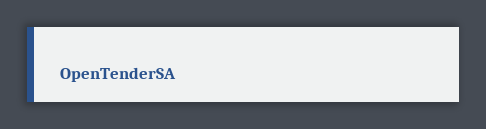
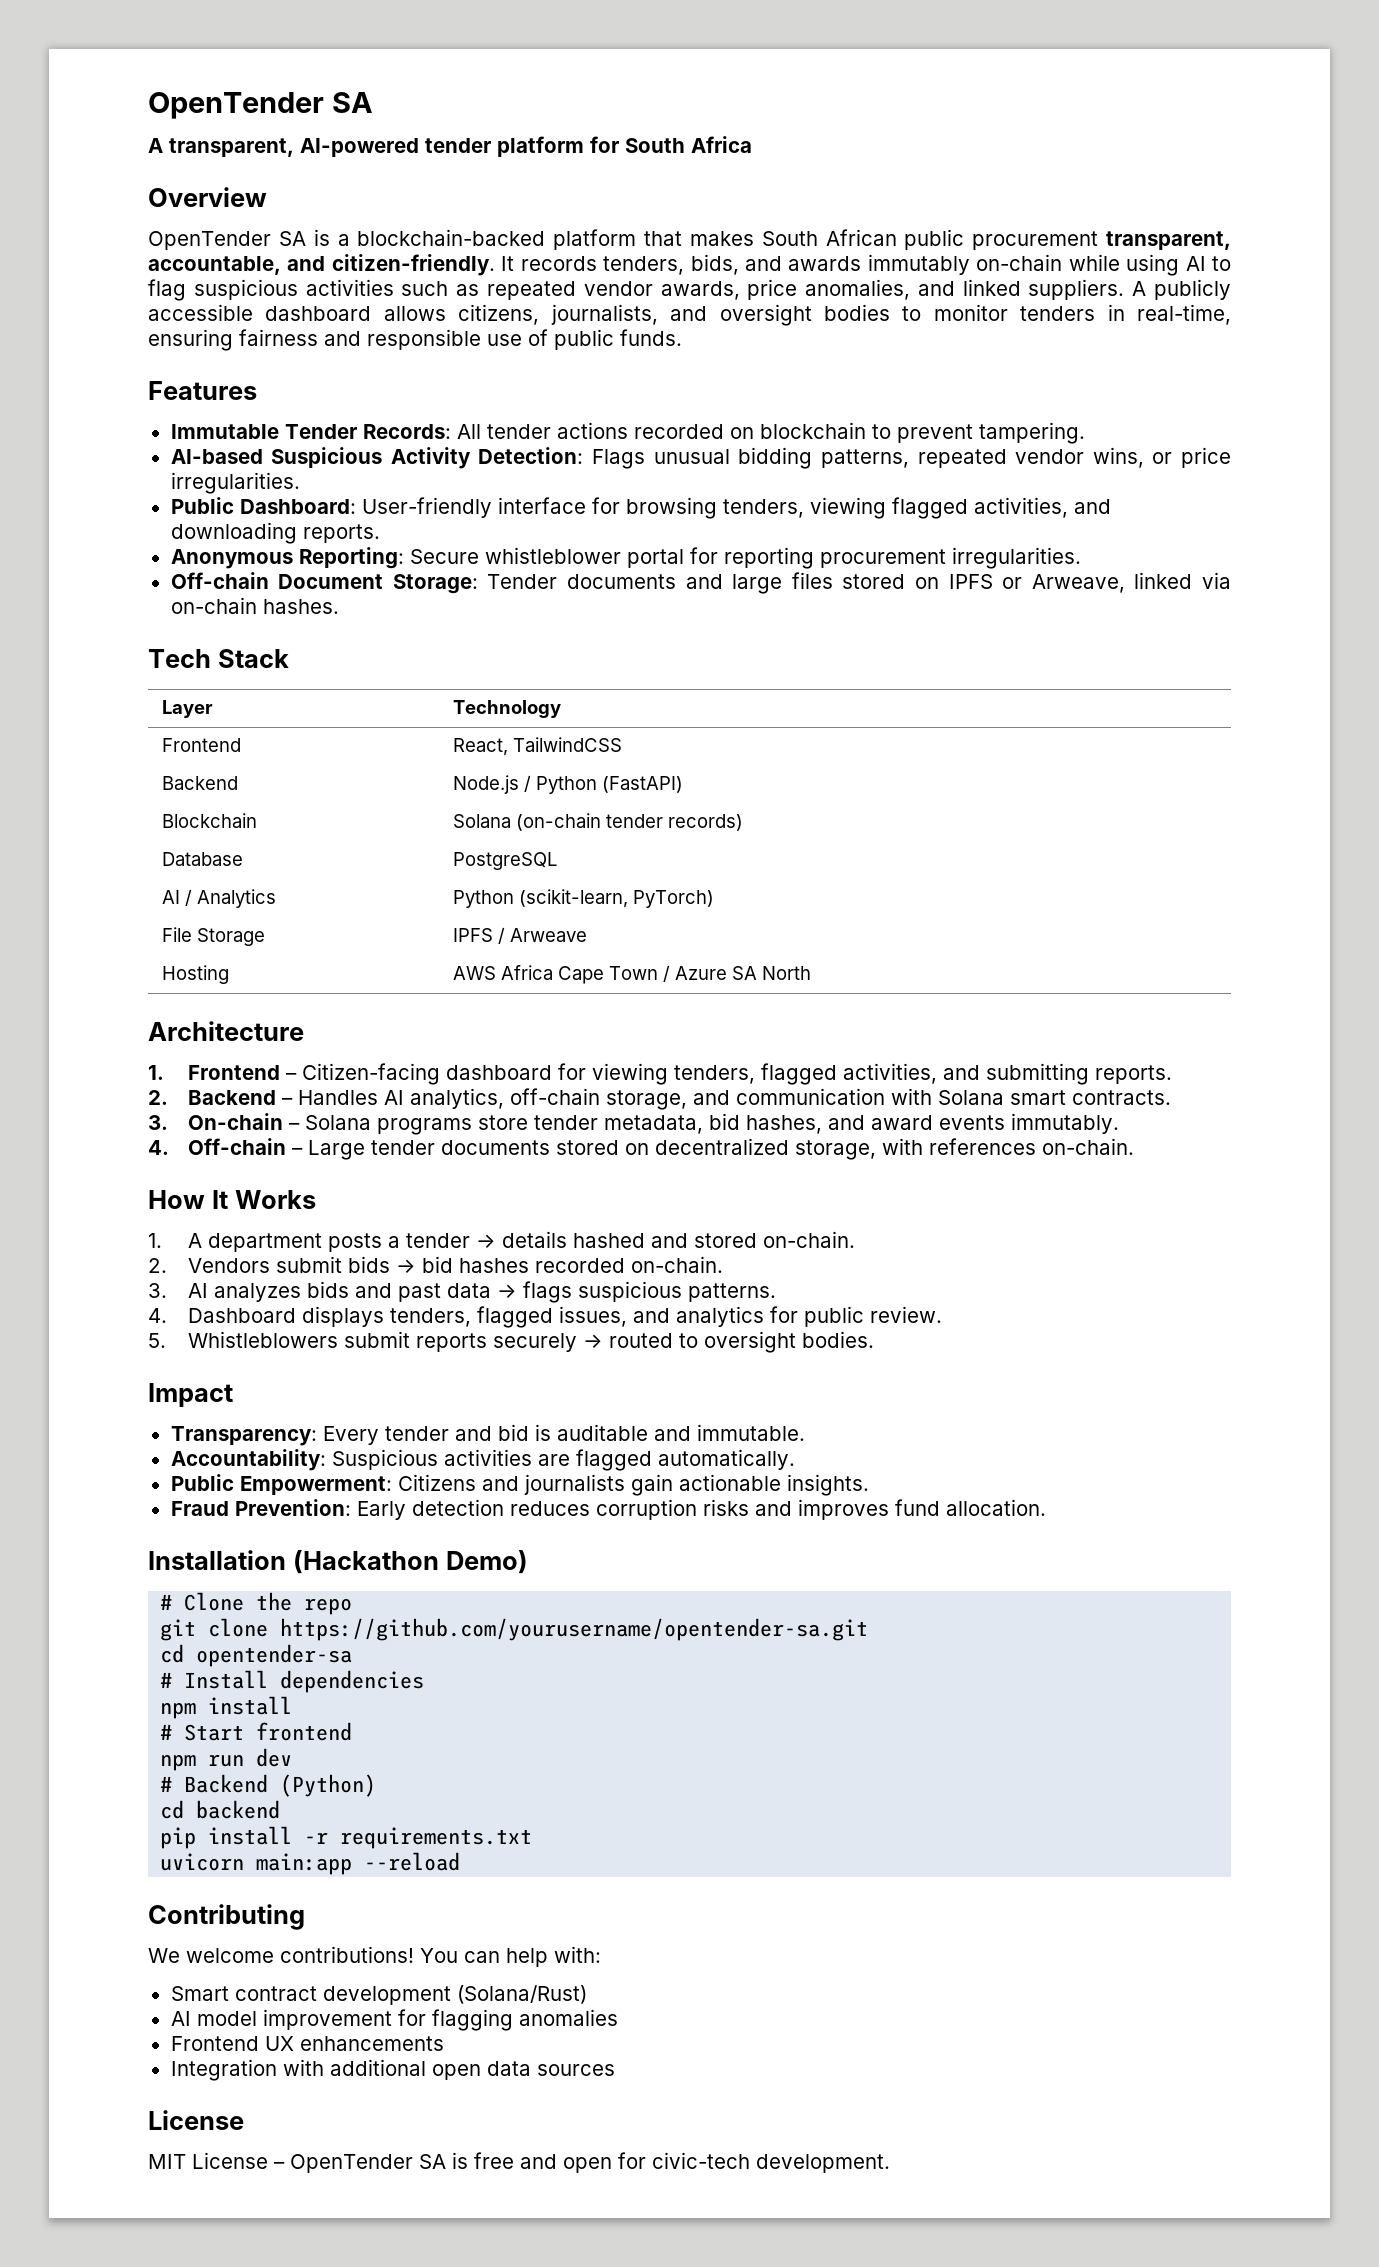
[60,67,176,82] OpenTenderSA -> [148,92,373,119] [148,136,752,157] [148,187,267,207] [148,229,1232,250] [148,254,1231,276] [148,279,1232,301] [148,304,1231,326] [148,329,682,351] [148,381,257,400] [170,422,1085,444] [170,447,1232,469] [170,472,300,494] [170,497,1111,519] [170,522,380,544] [170,547,1081,569] [170,572,1231,594] [170,597,339,614] [148,649,289,668] [162,700,214,718] [453,700,562,718] [162,738,242,752] [453,737,623,756] [162,776,239,790] [453,775,684,794] [162,813,258,828] [453,813,744,831] [162,852,244,866] [453,852,558,870] [162,889,277,908] [453,889,715,908] [162,927,266,946] [453,927,588,944] [162,965,230,984] [453,965,812,984] [148,1021,304,1041] [148,1063,1173,1085] [148,1088,1172,1110] [148,1113,1120,1135] [148,1138,1135,1160] [148,1190,316,1209] [148,1231,856,1252] [148,1256,724,1273] [148,1281,777,1303] [148,1306,943,1328] [148,1331,875,1353] [148,1383,233,1407] [170,1424,805,1446] [170,1449,795,1471] [170,1474,869,1496] [170,1499,1046,1520] [148,1550,528,1574] [160,1592,353,1615] [160,1618,869,1641] [160,1644,353,1667] [160,1670,425,1693] [160,1696,293,1719] [160,1722,353,1741] [160,1748,293,1771] [160,1774,377,1797] [160,1800,281,1819] [160,1826,533,1849] [160,1852,461,1875] [148,1904,305,1930] [148,1946,601,1967] [170,1985,587,2005] [170,2009,618,2031] [170,2036,444,2051] [170,2059,615,2081] [148,2110,244,2130] [148,2152,890,2173] OpenTender SA // A transparent, AI-powered tender platform for South Africa // Overview // OpenTender SA is a blockchain-backed platform that makes South African public procurement transparent, accountable, and citizen-friendly. It records tenders, bids, and awards immutably on-chain while using AI to flag suspicious activities such as repeated vendor awards, price anomalies, and linked suppliers. A publicly accessible dashboard allows citizens, journalists, and oversight bodies to monitor tenders in real-time, ensuring fairness and responsible use of public funds. // Features // Immutable Tender Records: All tender actions recorded on blockchain to prevent tampering. // AI-based Suspicious Activity Detection: Flags unusual bidding patterns, repeated vendor wins, or price irregularities. // Public Dashboard: User-friendly interface for browsing tenders, viewing flagged activities, and downloading reports. // Anonymous Reporting: Secure whistleblower portal for reporting procurement irregularities. // Off-chain Document Storage: Tender documents and large files stored on IPFS or Arweave, linked via on-chain hashes. // Tech Stack // Layer | Technology // Frontend | React, TailwindCSS // Backend | Node.js / Python (FastAPI) // Blockchain | Solana (on-chain tender records) // Database | PostgreSQL // AI / Analytics | Python (scikit-learn, PyTorch) // File Storage | IPFS / Arweave // Hosting | AWS Africa Cape Town / Azure SA North // Architecture // 1. Frontend – Citizen-facing dashboard for viewing tenders, flagged activities, and submitting reports. // 2. Backend – Handles AI analytics, off-chain storage, and communication with Solana smart contracts. // 3. On-chain – Solana programs store tender metadata, bid hashes, and award events immutably. // 4. Off-chain – Large tender documents stored on decentralized storage, with references on-chain. // How It Works // 1. A department posts a tender → details hashed and stored on-chain. // 2. Vendors submit bids → bid hashes recorded on-chain. // 3. AI analyzes bids and past data → flags suspicious patterns. // 4. Dashboard displays tenders, flagged issues, and analytics for public review. // 5. Whistleblowers submit reports securely → routed to oversight bodies. // Impact // Transparency: Every tender and bid is auditable and immutable. // Accountability: Suspicious activities are flagged automatically. // Public Empowerment: Citizens and journalists gain actionable insights. // Fraud Prevention: Early detection reduces corruption risks and improves fund allocation. // Installation (Hackathon Demo) // # Clone the repo // git clone https://github.com/yourusername/opentender-sa.git // cd opentender-sa // # Install dependencies // npm install // # Start frontend // npm run dev // # Backend (Python) // cd backend // pip install -r requirements.txt // uvicorn main:app --reload // Contributing // We welcome contributions! You can help with: // Smart contract development (Solana/Rust) // AI model improvement for flagging anomalies // Frontend UX enhancements // Integration with additional open data sources // License // MIT License – OpenTender SA is free and open for civic-tech development.

